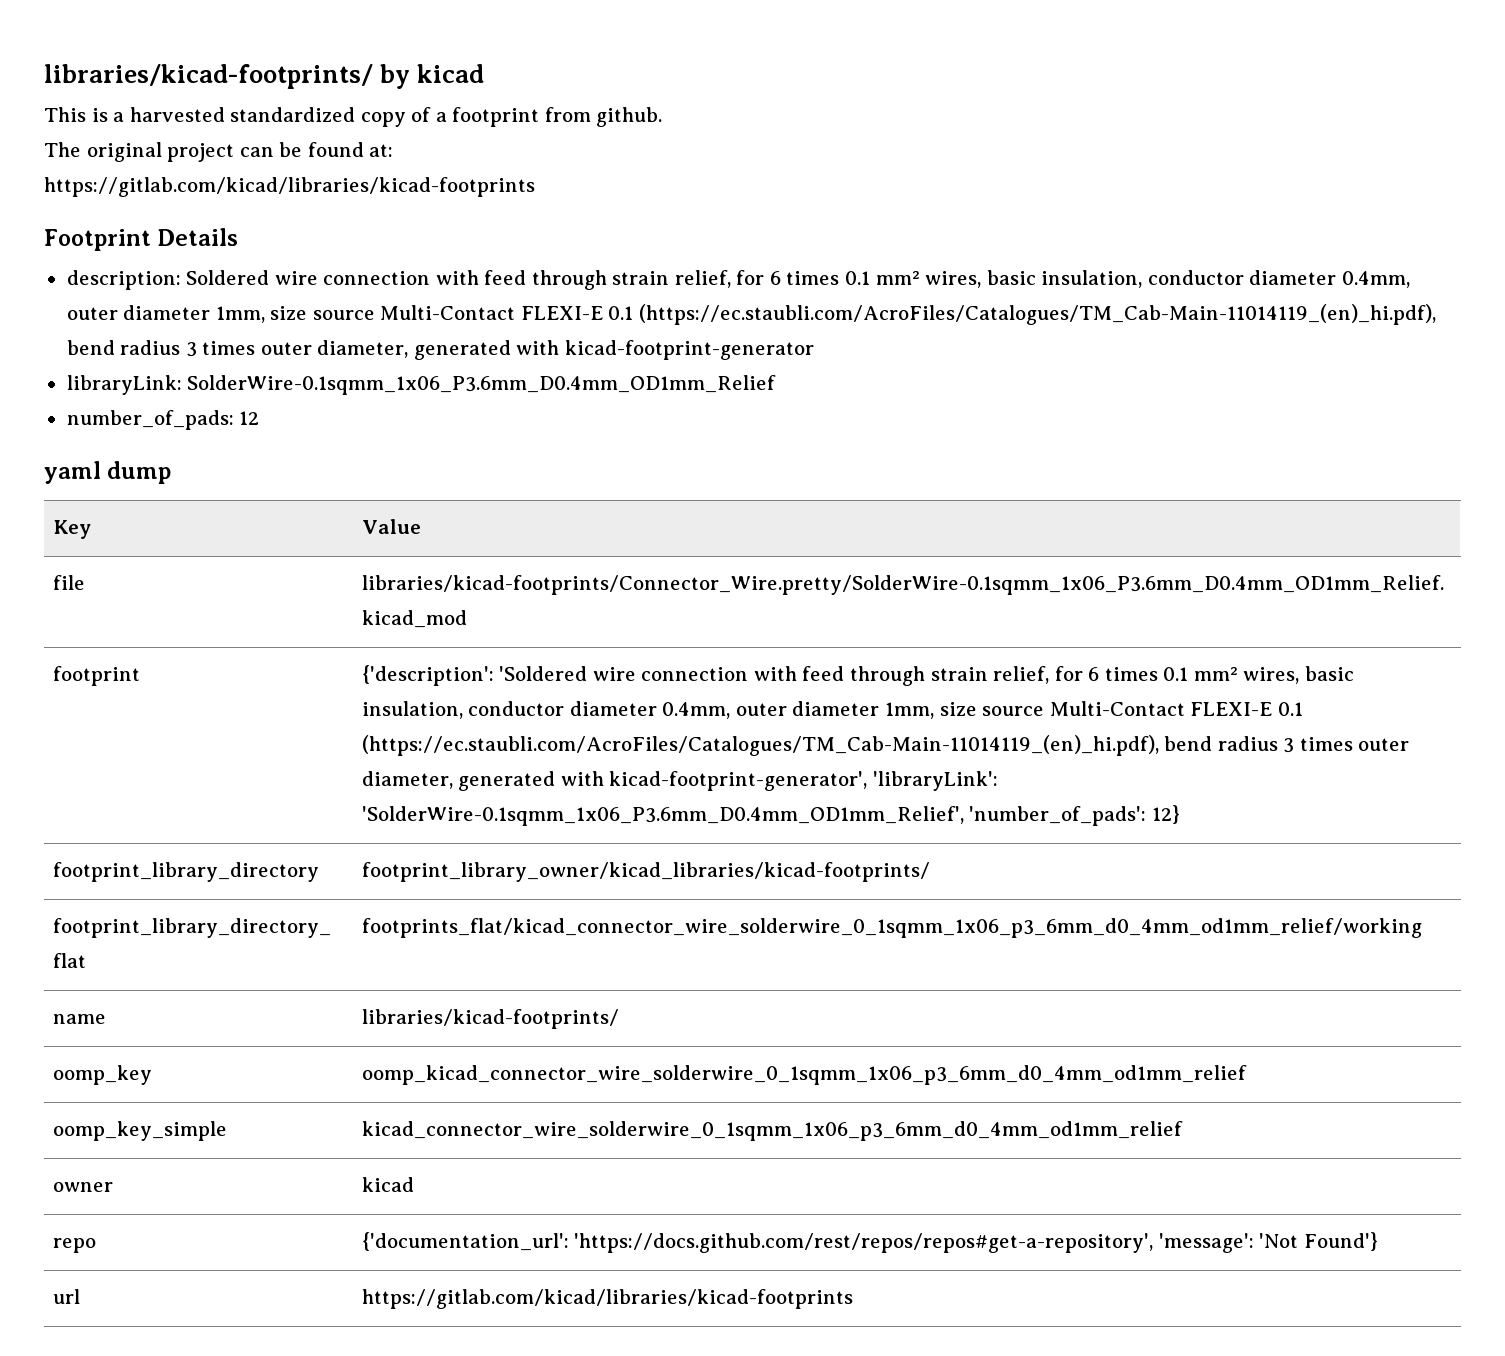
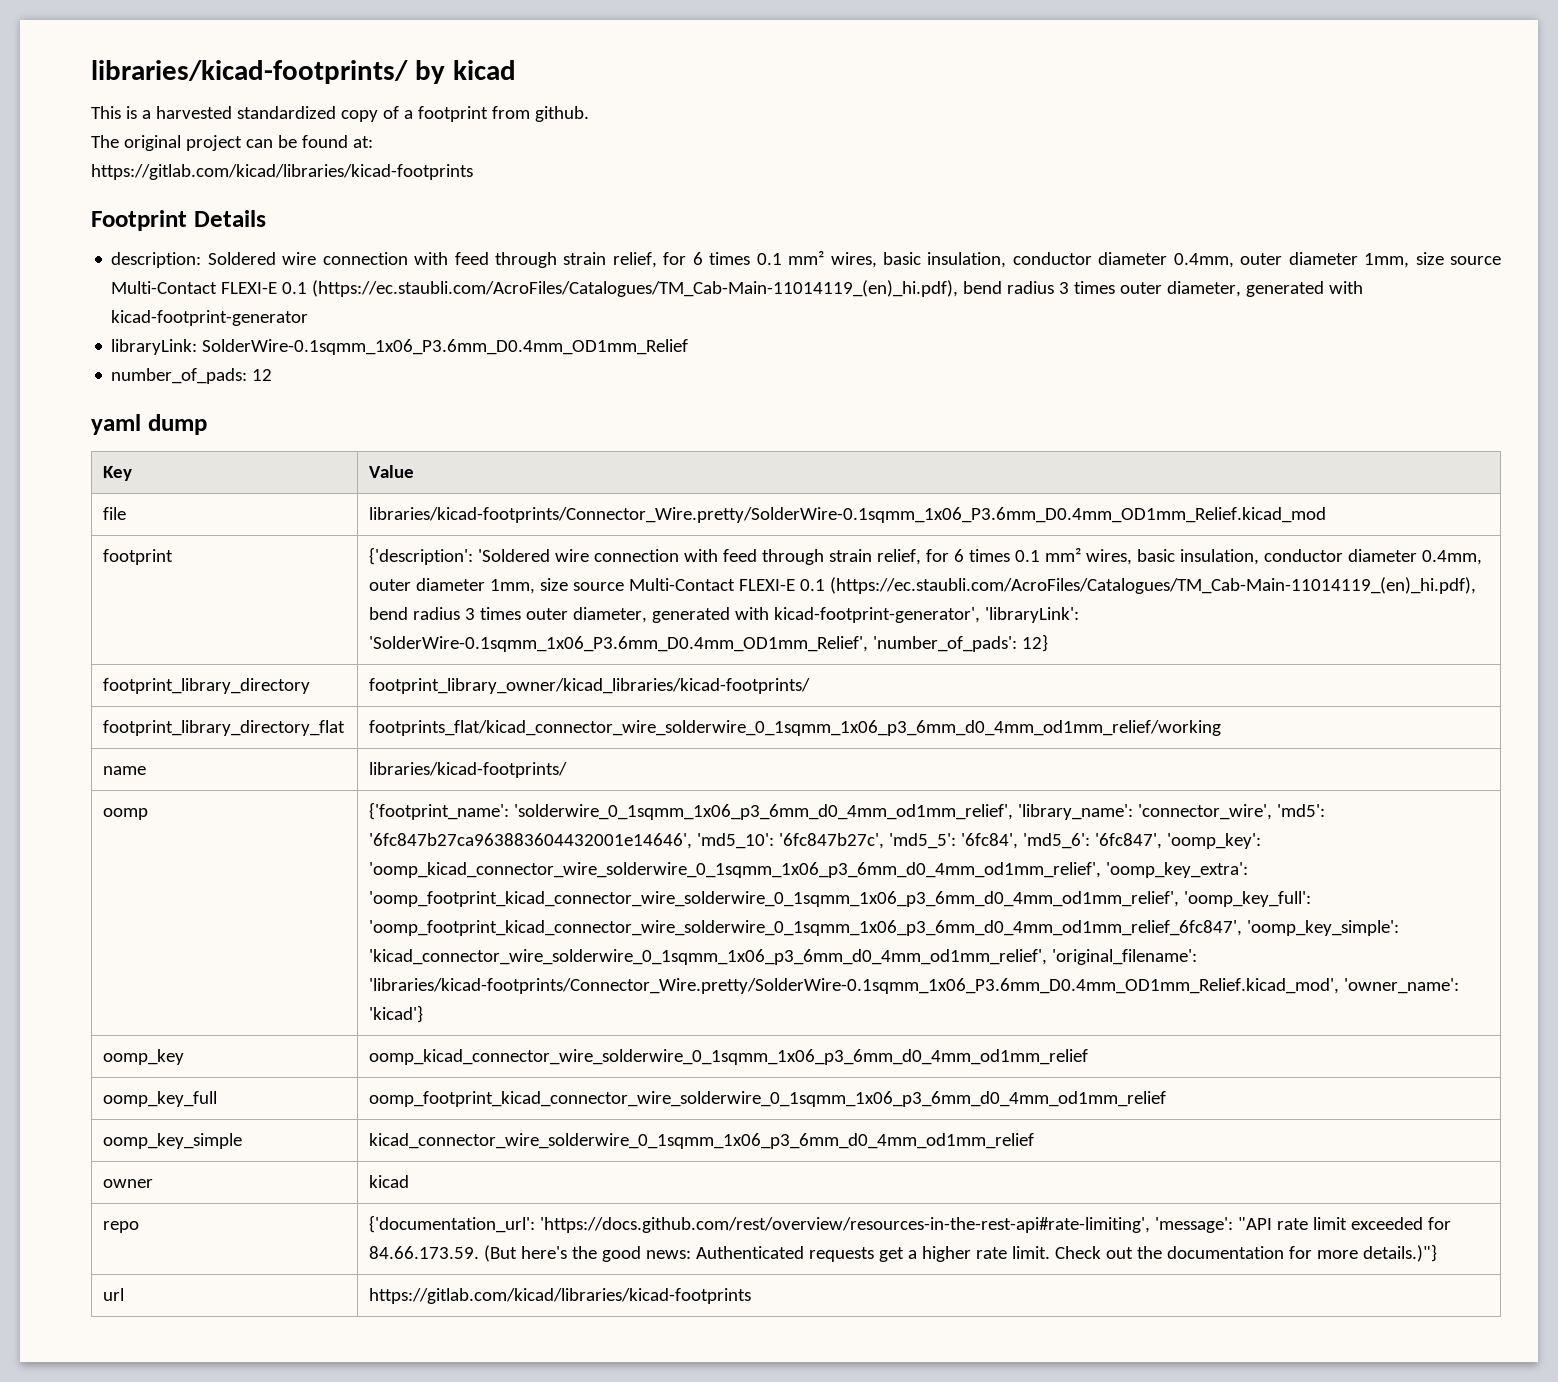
(619, 1019) none -> [103,808,149,820] [369,802,1326,820] [369,833,1262,849] [369,862,1249,878] [369,891,1312,907] [369,920,1400,936] [369,949,1198,965] [369,978,1460,994] [369,1005,424,1023] // oomp | {'footprint_name': 'solderwire_0_1sqmm_1x06_p3_6mm_d0_4mm_od1mm_relief', 'library_name': 'connector_wire', 'md5': '6fc847b27ca963883604432001e14646', 'md5_10': '6fc847b27c', 'md5_5': '6fc84', 'md5_6': '6fc847', 'oomp_key': 'oomp_kicad_connector_wire_solderwire_0_1sqmm_1x06_p3_6mm_d0_4mm_od1mm_relief', 'oomp_key_extra': 'oomp_footprint_kicad_connector_wire_solderwire_0_1sqmm_1x06_p3_6mm_d0_4mm_od1mm_relief', 'oomp_key_full': 'oomp_footprint_kicad_connector_wire_solderwire_0_1sqmm_1x06_p3_6mm_d0_4mm_od1mm_relief_6fc847', 'oomp_key_simple': 'kicad_connector_wire_solderwire_0_1sqmm_1x06_p3_6mm_d0_4mm_od1mm_relief', 'original_filename': 'libraries/kicad-footprints/Connector_Wire.pretty/SolderWire-0.1sqmm_1x06_P3.6mm_D0.4mm_OD1mm_Relief.kicad_mod', 'owner_name': 'kicad'}
(1247, 1075) none -> [103,1091,218,1107] [369,1091,1167,1107] // oomp_key_full | oomp_footprint_kicad_connector_wire_solderwire_0_1sqmm_1x06_p3_6mm_d0_4mm_od1mm_relief
[574,1232,1378,1253] 'https://docs.github.com/rest/repos/repos#get-a-repository', 'message': 'Not Found'} -> [540,1217,1452,1233] [369,1244,1438,1262] 'https://docs.github.com/rest/overview/resources-in-the-rest-api#rate-limiting', 'message': "API rate limit exceeded for 84.66.173.59. (But here's the good news: Authenticated requests get a higher rate limit. Check out the documentation for more details.)"}

